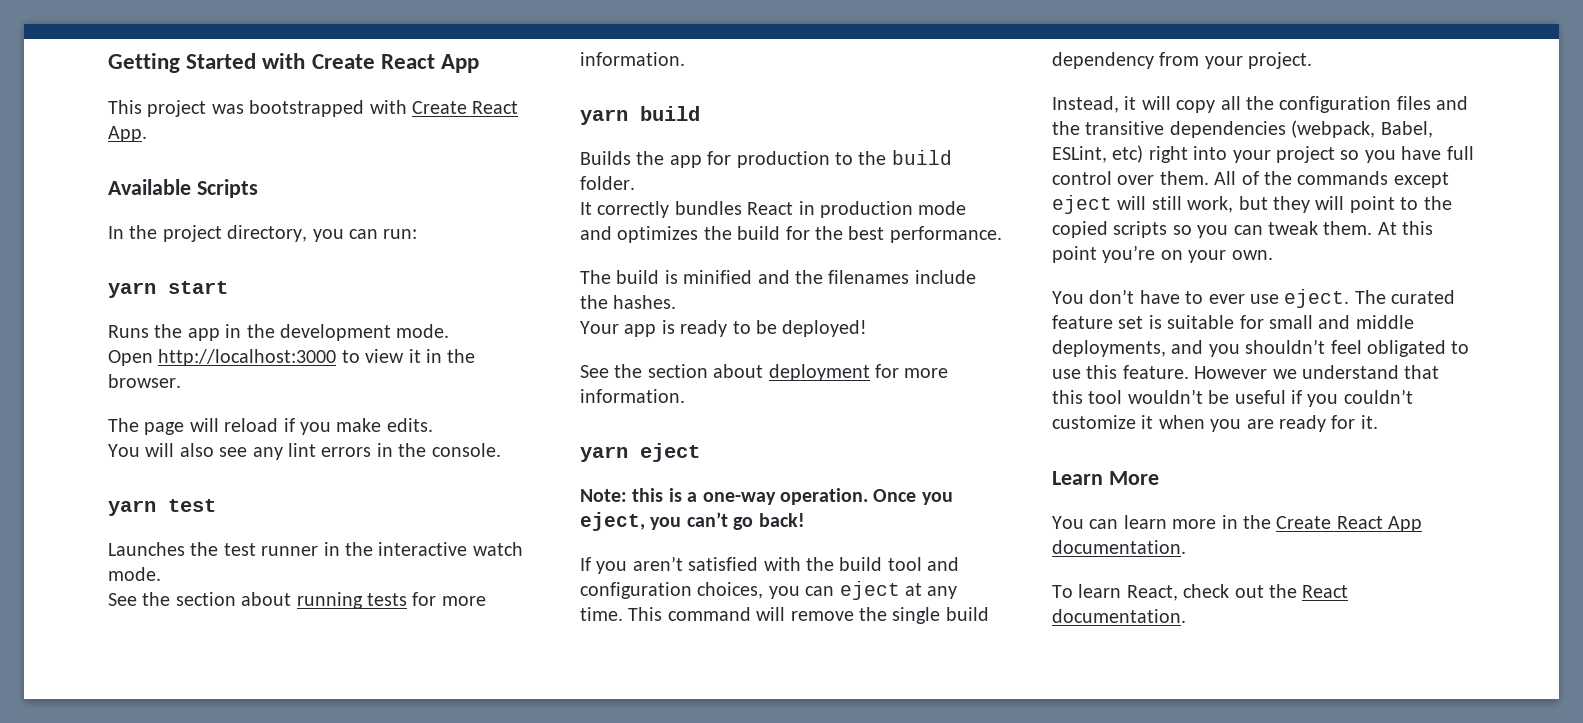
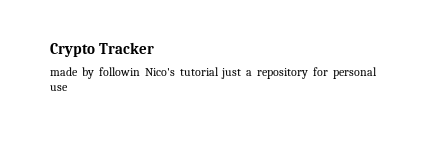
[108,53,480,73] [108,100,519,117] [108,126,147,142] [108,179,258,198] [108,225,418,242] [108,281,228,298] [108,324,450,341] [108,349,476,366] [108,374,181,388] [108,418,433,435] [108,443,501,460] [108,499,216,516] [108,542,523,556] [108,567,161,581] [108,592,486,609] [580,52,685,66] [580,106,700,125] [580,150,952,168] [580,176,635,190] [580,201,967,218] [580,226,1002,243] [580,270,976,284] [580,295,677,309] [580,320,868,337] [580,364,949,381] [580,389,685,403] [580,443,700,462] [580,488,953,505] [580,512,805,531] [580,556,960,574] [580,581,958,600] [580,607,989,624] [1052,52,1313,69] [1052,96,1469,113] [1052,120,1433,138] [1052,145,1474,163] [1052,171,1449,188] [1052,195,1452,214] [1052,221,1434,238] [1052,245,1273,263] [1052,289,1456,308] [1052,315,1414,329] [1052,339,1470,357] [1052,365,1440,379] [1052,389,1413,407] [1052,415,1378,432] [1052,471,1159,485] [1052,515,1423,532] [1052,540,1186,554] [1052,584,1349,601] [1052,609,1186,623] Getting Started with Create React App // This project was bootstrapped with Create React App. // Available Scripts // In the project directory, you can run: // yarn start // Runs the app in the development mode. // Open http://localhost:3000 to view it in the browser. // The page will reload if you make edits. // You will also see any lint errors in the console. // yarn test // Launches the test runner in the interactive watch mode. // See the section about running tests for more information. // yarn build // Builds the app for production to the build folder. // It correctly bundles React in production mode and optimizes the build for the best performance. // The build is minified and the filenames include the hashes. // Your app is ready to be deployed! // See the section about deployment for more information. // yarn eject // Note: this is a one-way operation. Once you eject, you can’t go back! // If you aren’t satisfied with the build tool and configuration choices, you can eject at any time. This command will remove the single build dependency from your project. // Instead, it will copy all the configuration files and the transitive dependencies (webpack, Babel, ESLint, etc) right into your project so you have full control over them. All of the commands except eject will still work, but they will point to the copied scripts so you can tweak them. At this point you’re on your own. // You don’t have to ever use eject. The curated feature set is suitable for small and middle deployments, and you shouldn’t feel obligated to use this feature. However we understand that this tool wouldn’t be useful if you couldn’t customize it when you are ready for it. // Learn More // You can learn more in the Create React App documentation. // To learn React, check out the React documentation. -> [50,42,155,57] [50,67,377,79] [50,85,68,91] Crypto Tracker // made by followin Nico's tutorial just a repository for personal use

